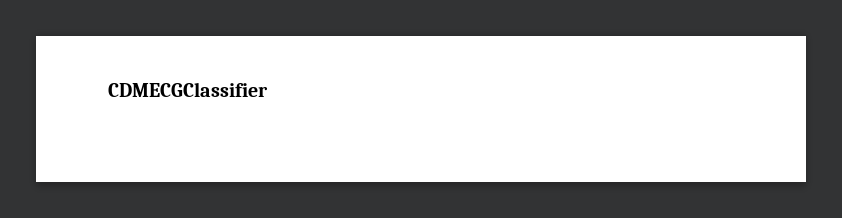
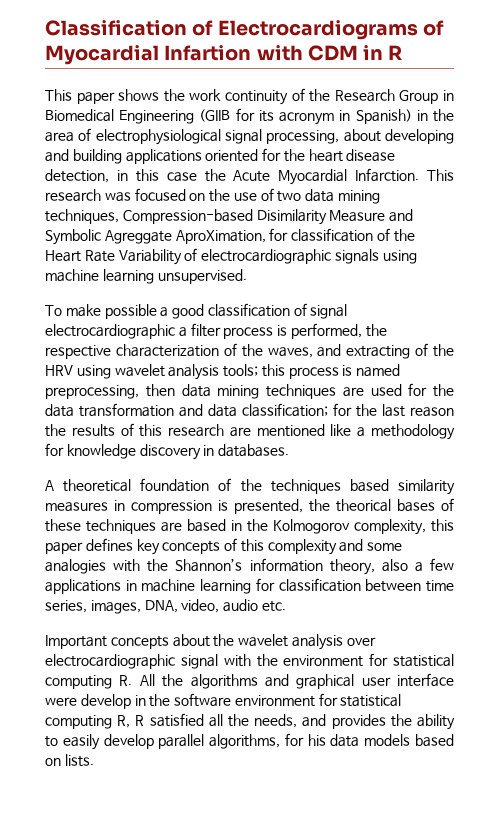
[108,82,268,97] CDMECGClassifier -> [45,20,444,40] [45,45,403,65] [45,88,455,105] [45,108,455,125] [45,128,454,145] [45,148,396,164] [45,168,454,185] [45,188,381,204] [45,209,414,225] [45,228,415,245] [45,248,417,265] [45,269,247,284] [45,303,348,319] [45,323,387,339] [45,343,454,359] [45,364,401,380] [45,383,454,399] [45,403,454,417] [45,423,455,440] [45,443,290,460] [45,478,455,495] [45,498,454,514] [45,519,454,535] [45,538,403,555] [45,558,454,575] [45,578,454,594] [45,599,286,614] [45,634,376,650] [45,653,454,669] [45,673,454,689] [45,693,402,709] [45,713,455,730] [45,733,454,750] [45,754,94,767] Classification of Electrocardiograms of Myocardial Infartion with CDM in R // This paper shows the work continuity of the Research Group in Biomedical Engineering (GIIB for its acronym in Spanish) in the area of electrophysiological signal processing, about developing and building applications oriented for the heart disease detection, in this case the Acute Myocardial Infarction. This research was focused on the use of two data mining techniques, Compression-based Disimilarity Measure and Symbolic Agreggate AproXimation, for classification of the Heart Rate Variability of electrocardiographic signals using machine learning unsupervised. // To make possible a good classification of signal electrocardiographic a filter process is performed, the respective characterization of the waves, and extracting of the HRV using wavelet analysis tools; this process is named preprocessing, then data mining techniques are used for the data transformation and data classification; for the last reason the results of this research are mentioned like a methodology for knowledge discovery in databases. // A theoretical foundation of the techniques based similarity measures in compression is presented, the theorical bases of these techniques are based in the Kolmogorov complexity, this paper defines key concepts of this complexity and some analogies with the Shannon’s information theory, also a few applications in machine learning for classification between time series, images, DNA, video, audio etc. // Important concepts about the wavelet analysis over electrocardiographic signal with the environment for statistical computing R. All the algorithms and graphical user interface were develop in the software environment for statistical computing R, R satisfied all the needs, and provides the ability to easily develop parallel algorithms, for his data models based on lists.

